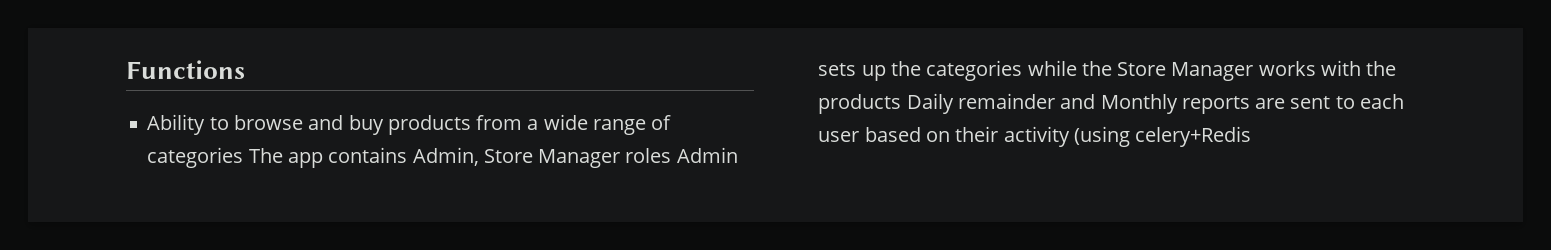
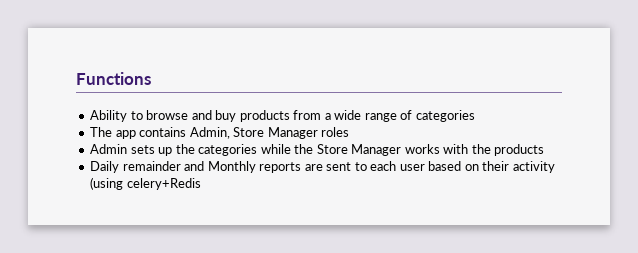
(244, 157) none -> (475, 116) //
(672, 155) none -> (350, 132) //
(902, 104) none -> (545, 150) //

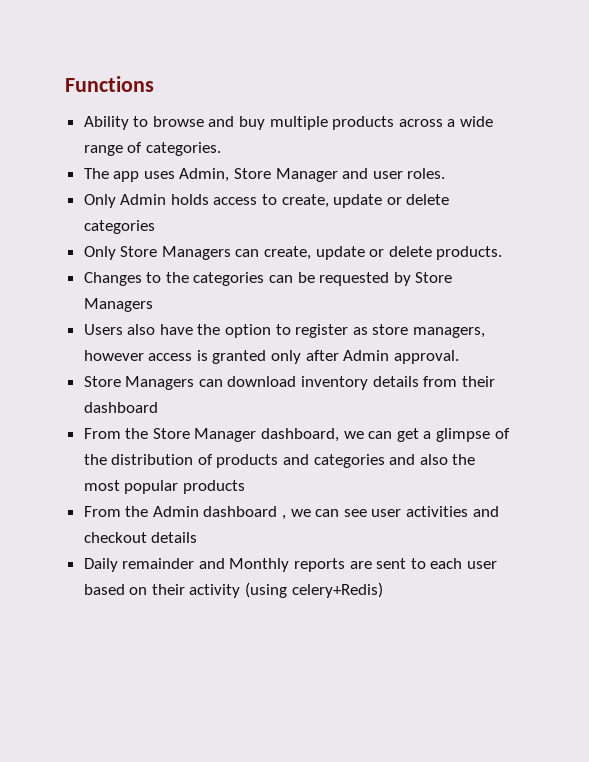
[239,110,322,122] products from -> [269,116,443,130] multiple products across
[415,110,475,122] categories -> [145,142,221,156] categories.
[139,127,187,137] contains -> [143,171,175,179] uses
[321,127,350,137] [90,144,545,156] roles // Admin sets up the categories while the Store Manager works with the products -> [342,168,446,179] [83,194,450,208] [83,220,155,234] [83,246,503,260] [83,272,453,286] [83,298,153,312] [83,324,486,338] [83,350,459,364] [83,376,495,390] [83,402,158,413] [83,428,510,442] [83,454,476,468] [83,480,245,494] [83,506,499,520] [83,532,198,543] and user roles. // Only Admin holds access to create, update or delete categories // Only Store Managers can create, update or delete products. // Changes to the categories can be requested by Store Managers // Users also have the option to register as store managers, however access is granted only after Admin approval. // Store Managers can download inventory details from their dashboard // From the Store Manager dashboard, we can get a glimpse of the distribution of products and categories and also the most popular products // From the Admin dashboard , we can see user activities and checkout details
[126,178,201,190] celery+Redis -> [291,582,383,598] celery+Redis)

